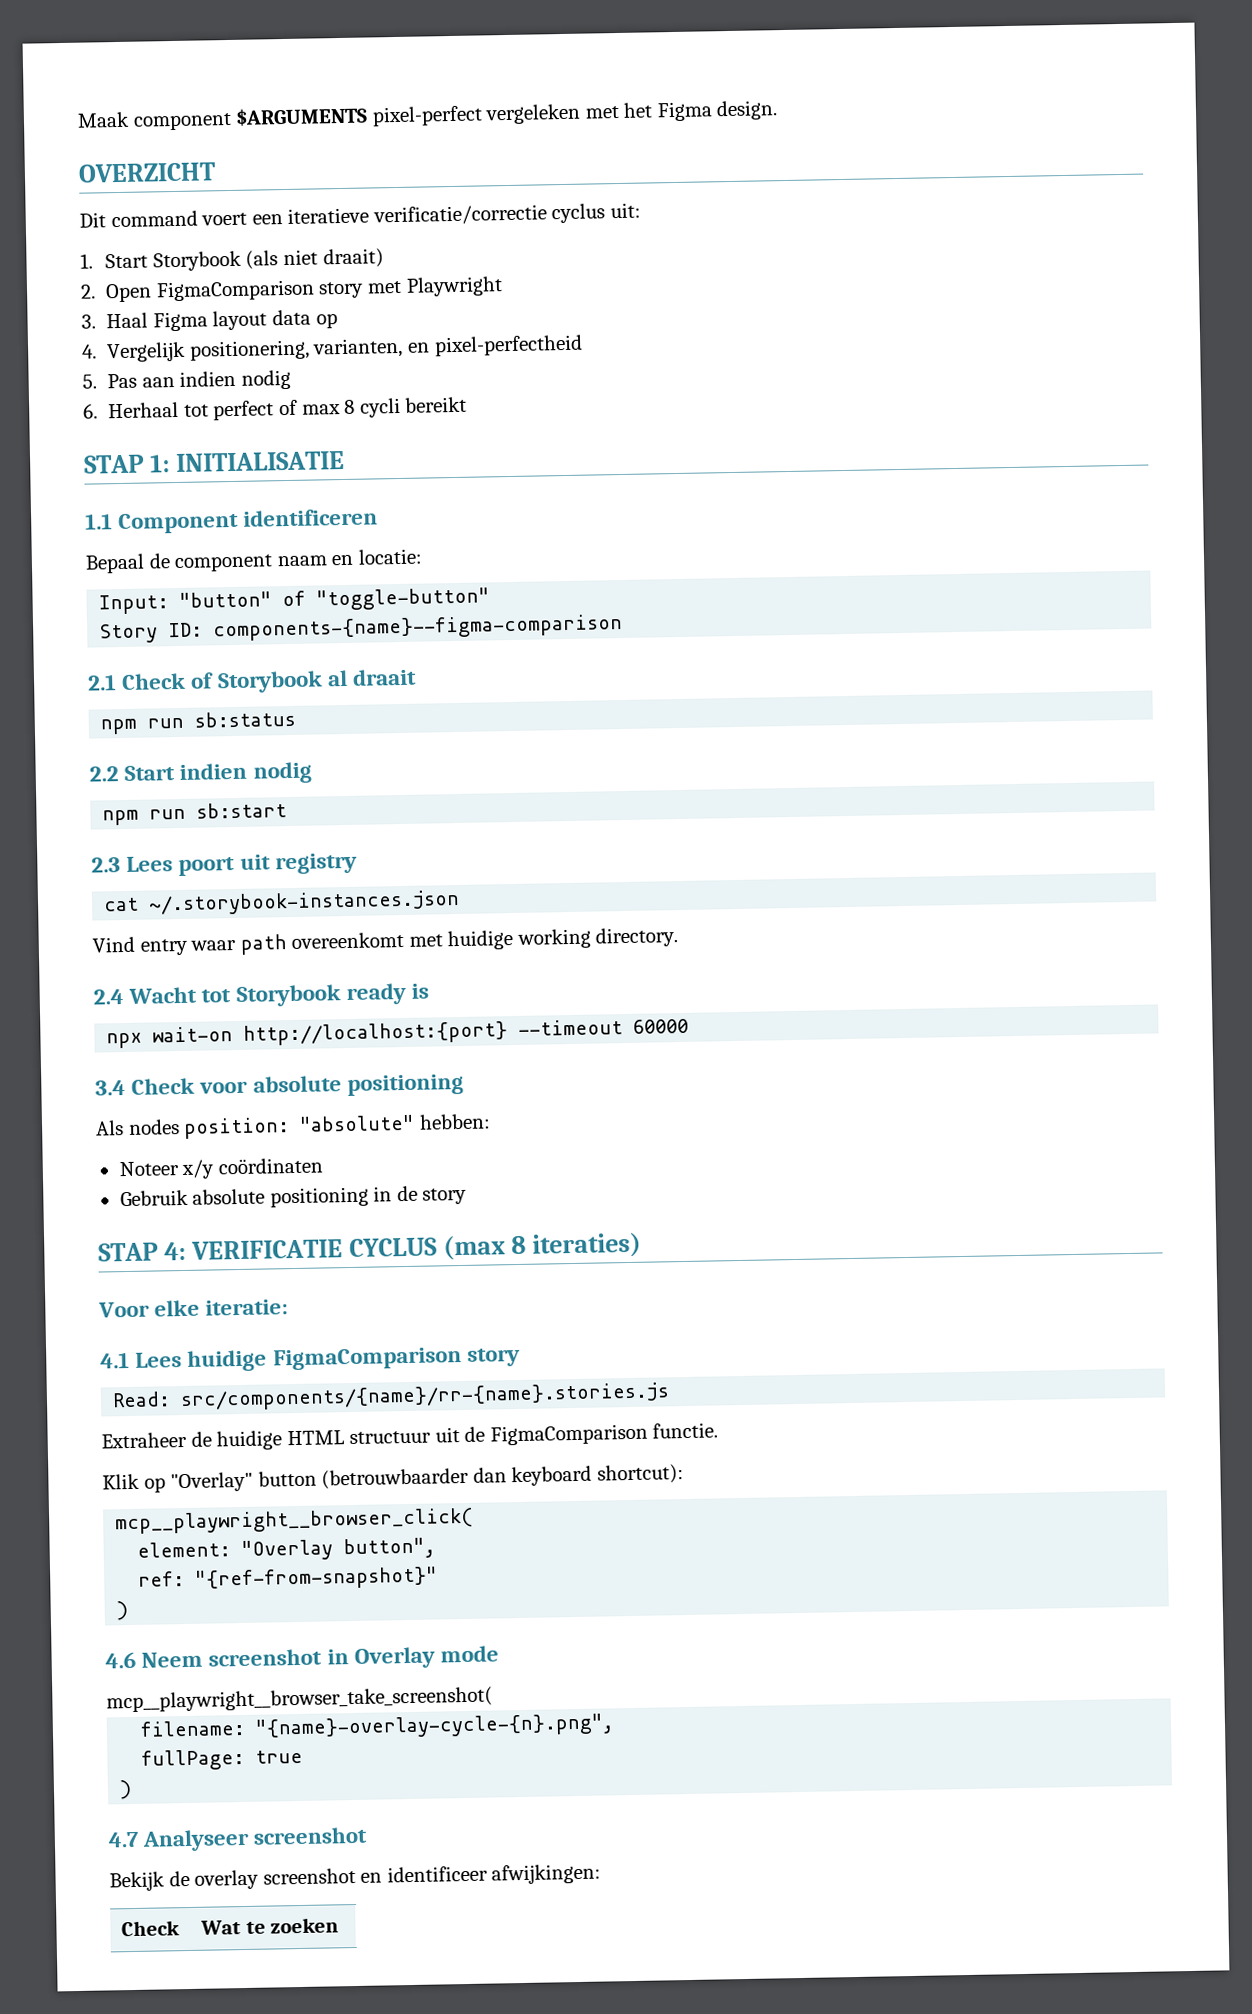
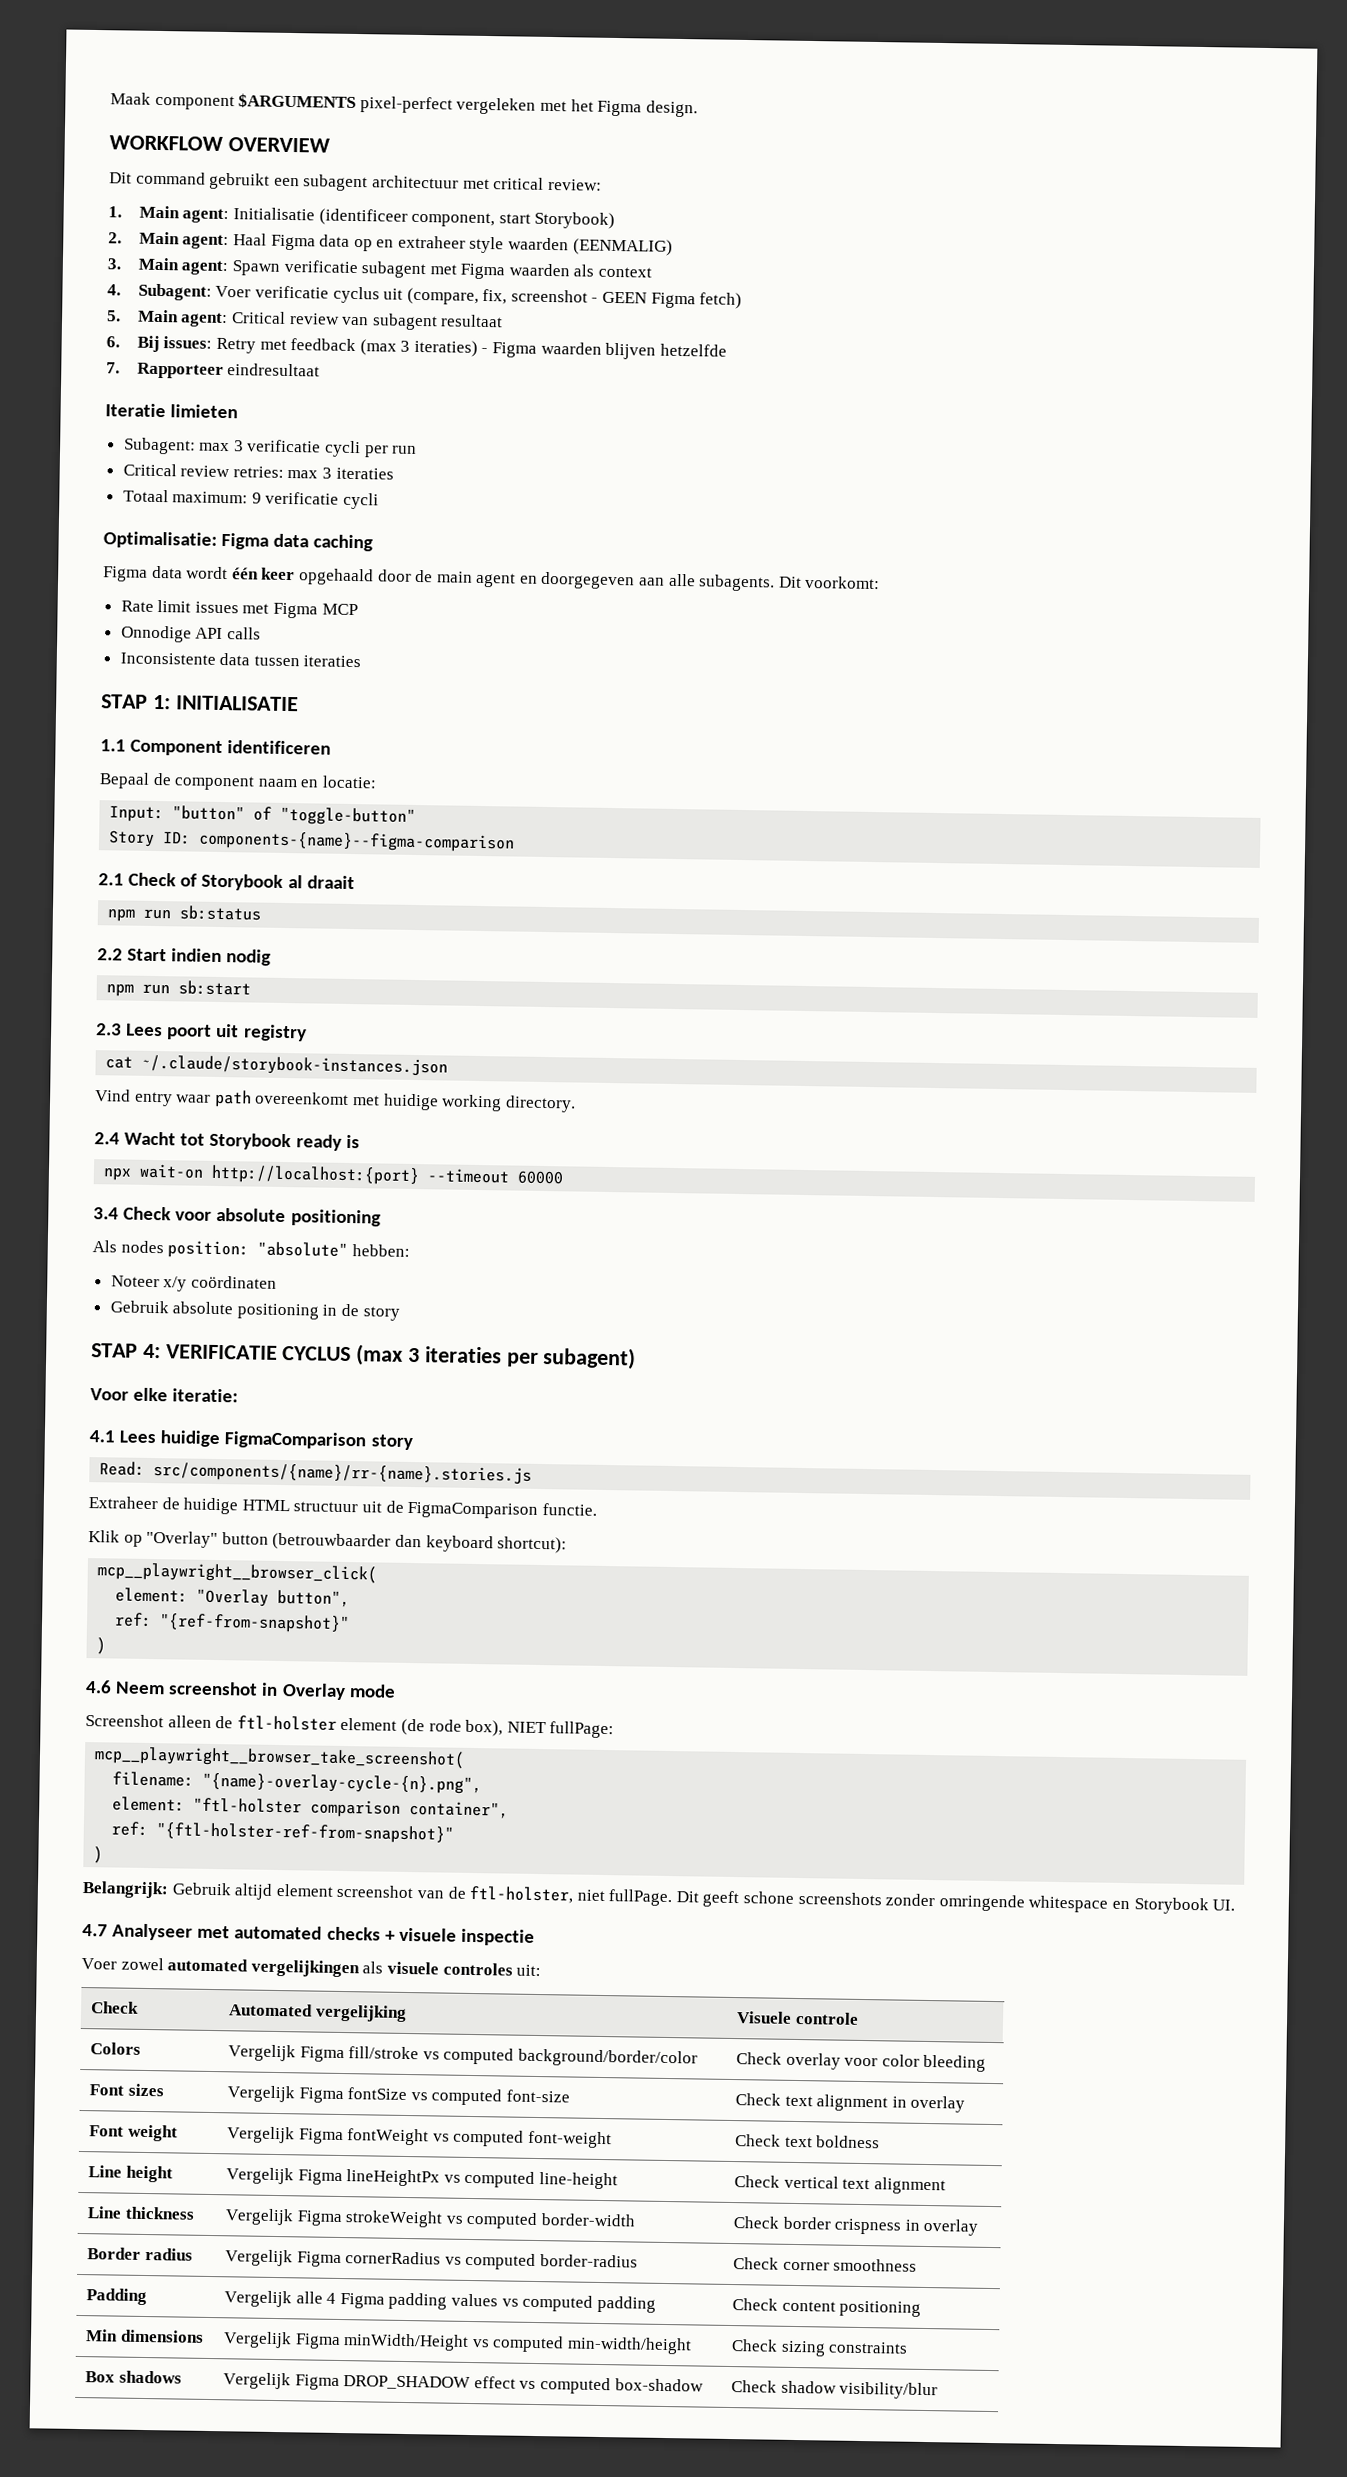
[78,162,216,183] OVERZICHT -> [109,135,330,153] WORKFLOW OVERVIEW
[201,202,641,226] [80,248,384,272] [80,276,503,303] [81,309,338,332] [82,334,583,363] [82,369,291,390] [83,396,468,421] voert een iteratieve verificatie/correctie cyclus uit: // 1. Start Storybook (als niet draait) // 2. Open FigmaComparison story met Playwright // 3. Haal Figma layout data op // 4. Vergelijk positionering, varianten, en pixel-perfectheid // 5. Pas aan indien nodig // 6. Herhaal tot perfect of max 8 cycli bereikt -> [209,172,602,192] [108,205,616,229] [108,231,673,256] [107,257,653,280] [107,283,743,309] [107,309,504,331] [106,335,727,360] [106,362,321,379] [105,403,239,419] [122,437,418,458] [122,463,394,480] [122,489,380,510] [103,531,374,552] [103,565,881,592] [120,600,358,619] [120,625,261,643] [119,652,362,668] gebruikt een subagent architectuur met critical review: // 1. Main agent: Initialisatie (identificeer component, start Storybook) // 2. Main agent: Haal Figma data op en extraheer style waarden (EENMALIG) // 3. Main agent: Spawn verificatie subagent met Figma waarden als context // 4. Subagent: Voer verificatie cyclus uit (compare, fix, screenshot - GEEN Figma fetch) // 5. Main agent: Critical review van subagent resultaat // 6. Bij issues: Retry met feedback (max 3 iteraties) - Figma waarden blijven hetzelfde // 7. Rapporteer eindresultaat // Iteratie limieten // Subagent: max 3 verificatie cycli per run // Critical review retries: max 3 iteraties // Totaal maximum: 9 verificatie cycli // Optimalisatie: Figma data caching // Figma data wordt één keer opgehaald door de main agent en doorgegeven aan alle subagents. Dit voorkomt: // Rate limit issues met Figma MCP // Onnodige API calls // Inconsistente data tussen iteraties
[148,889,461,916] ~/.storybook-instances.json -> [141,1054,449,1077] ~/.claude/storybook-instances.json
[511,1232,643,1259] 8 iteraties) -> [408,1346,637,1370] 3 iteraties per subagent)
[106,1686,493,1713] [140,1713,616,1740] [141,1748,304,1771] [119,1780,133,1800] [108,1826,368,1852] [109,1863,602,1892] [121,1920,181,1937] [200,1917,340,1935] mcp__playwright__browser_take_screenshot( // filename: "{name}-overlay-cycle-{n}.png", // fullPage: true // ) // 4.7 Analyseer screenshot // Bekijk de overlay screenshot en identificeer afwijkingen: // Check | Wat te zoeken -> [85,1714,615,1739] [94,1746,466,1769] [112,1771,483,1795] [112,1796,510,1819] [111,1821,455,1844] [93,1846,104,1864] [82,1881,1236,1915] [82,1923,535,1946] [81,1957,542,1978] [90,2001,139,2014] [228,2003,407,2022] [735,2011,859,2025] [89,2042,141,2055] [227,2044,698,2068] [735,2052,987,2072] [88,2083,164,2097] [226,2085,570,2106] [734,2093,966,2113] [88,2124,178,2142] [226,2126,612,2149] [734,2134,881,2149] [87,2165,173,2183] [225,2167,618,2190] [733,2175,946,2195] [86,2206,195,2220] [224,2208,636,2230] [732,2216,979,2236] [86,2247,193,2261] [224,2249,638,2271] [732,2257,918,2272] [85,2288,147,2306] [223,2290,656,2313] [731,2298,922,2317] [84,2329,204,2343] [222,2331,692,2355] [730,2339,909,2357] [84,2370,182,2384] [222,2372,704,2395] [730,2380,939,2400] Screenshot alleen de ftl-holster element (de rode box), NIET fullPage: // mcp__playwright__browser_take_screenshot( // filename: "{name}-overlay-cycle-{n}.png", // element: "ftl-holster comparison container", // ref: "{ftl-holster-ref-from-snapshot}" // ) // Belangrijk: Gebruik altijd element screenshot van de ftl-holster, niet fullPage. Dit geeft schone screenshots zonder omringende whitespace en Storybook UI. // 4.7 Analyseer met automated checks + visuele inspectie // Voer zowel automated vergelijkingen als visuele controles uit: // Check | Automated vergelijking | Visuele controle // Colors | Vergelijk Figma fill/stroke vs computed background/border/color | Check overlay voor color bleeding // Font sizes | Vergelijk Figma fontSize vs computed font-size | Check text alignment in overlay // Font weight | Vergelijk Figma fontWeight vs computed font-weight | Check text boldness // Line height | Vergelijk Figma lineHeightPx vs computed line-height | Check vertical text alignment // Line thickness | Vergelijk Figma strokeWeight vs computed border-width | Check border crispness in overlay // Border radius | Vergelijk Figma cornerRadius vs computed border-radius | Check corner smoothness // Padding | Vergelijk alle 4 Figma padding values vs computed padding | Check content positioning // Min dimensions | Vergelijk Figma minWidth/Height vs computed min-width/height | Check sizing constraints // Box shadows | Vergelijk Figma DROP_SHADOW effect vs computed box-shadow | Check shadow visibility/blur

